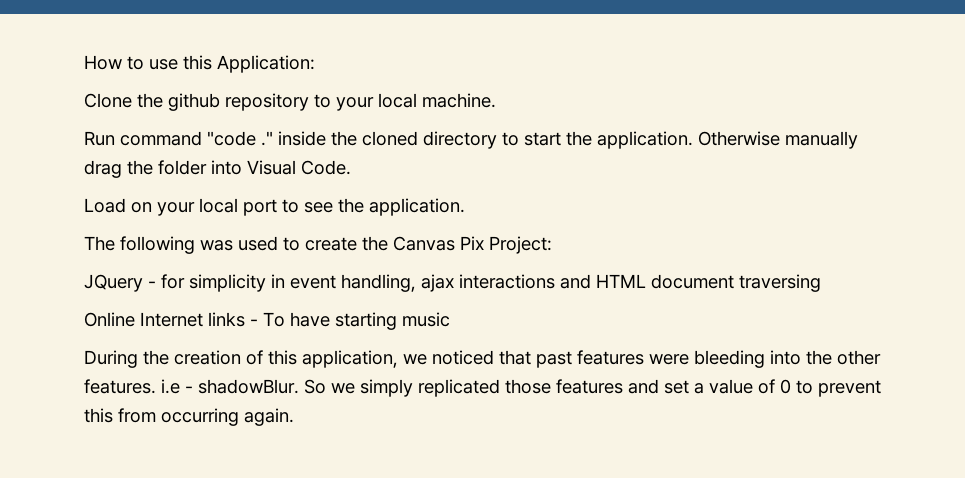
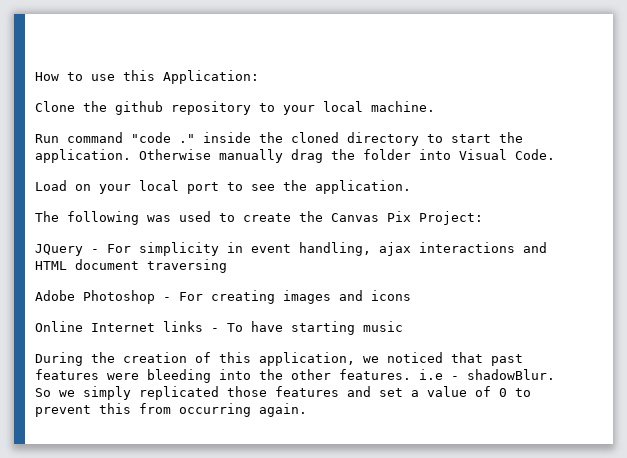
[161,274,185,289] for -> [107,244,131,253] For
(821, 283) none -> [35,290,411,304] // Adobe Photoshop - For creating images and icons

